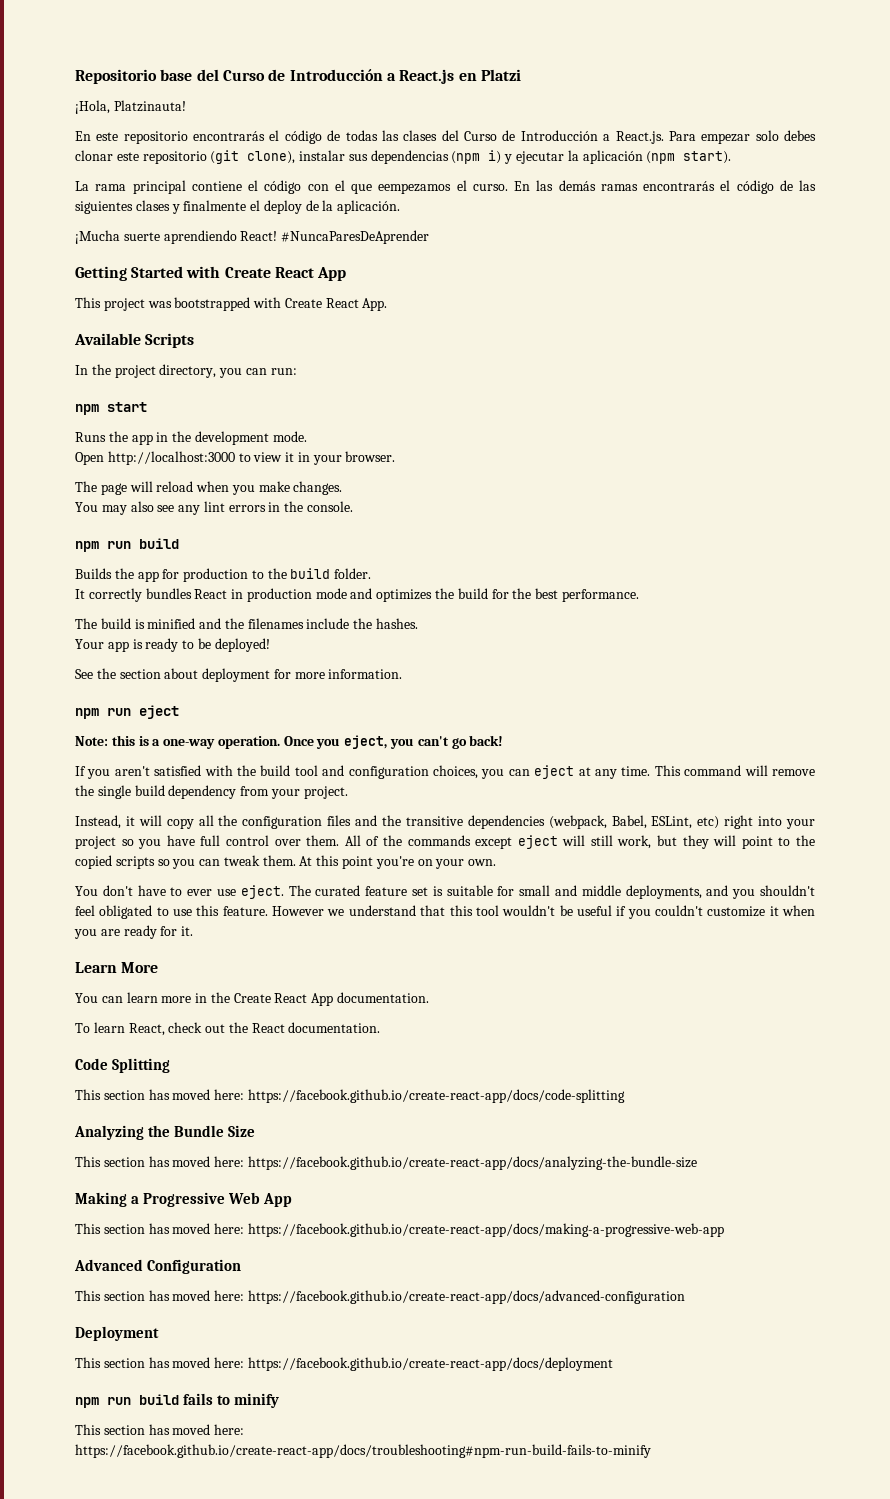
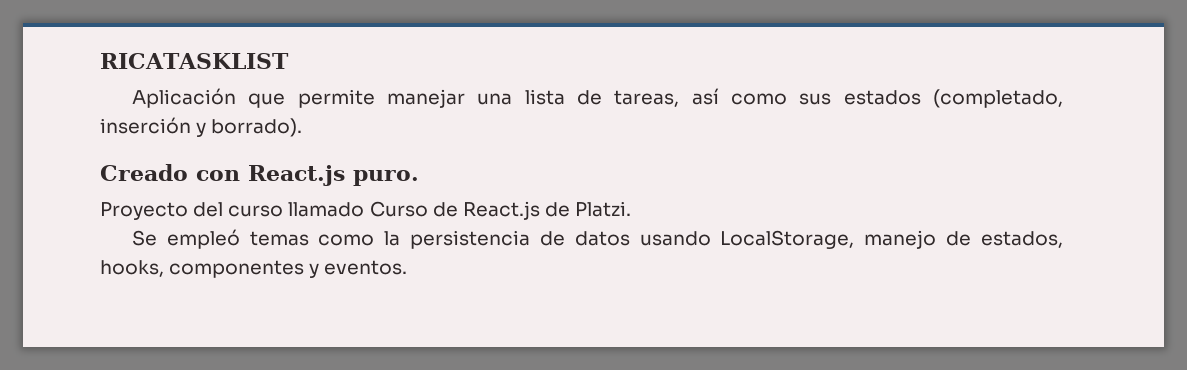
[75,69,521,84] [75,100,186,114] [75,130,816,144] [75,150,732,164] [75,180,816,194] [75,200,401,214] [75,230,430,244] [75,266,346,281] [75,297,388,311] [74,333,195,348] [75,364,297,378] [75,402,147,415] [75,431,307,445] [75,451,396,465] [75,481,343,495] [75,501,354,515] [75,538,179,552] [75,568,372,582] [75,588,639,602] [75,618,419,629] [75,638,270,652] [75,668,403,682] [75,705,179,719] [75,735,504,749] [75,765,815,779] [75,785,348,799] [75,815,816,829] [75,835,815,849] [75,855,497,869] [75,885,815,899] [75,905,816,919] [74,925,194,939] [75,962,159,973] [75,992,430,1006] [75,1022,381,1036] [75,1058,170,1073] [75,1089,625,1103] [74,1125,255,1140] [75,1156,697,1170] [75,1192,292,1207] [75,1223,724,1237] [74,1259,241,1274] [75,1290,685,1304] [75,1326,159,1341] [75,1357,613,1371] [75,1393,279,1408] [75,1424,245,1435] [75,1444,651,1458] Repositorio base del Curso de Introducción a React.js en Platzi // ¡Hola, Platzinauta! // En este repositorio encontrarás el código de todas las clases del Curso de Introducción a React.js. Para empezar solo debes clonar este repositorio (git clone), instalar sus dependencias (npm i) y ejecutar la aplicación (npm start). // La rama principal contiene el código con el que eempezamos el curso. En las demás ramas encontrarás el código de las siguientes clases y finalmente el deploy de la aplicación. // ¡Mucha suerte aprendiendo React! #NuncaParesDeAprender // Getting Started with Create React App // This project was bootstrapped with Create React App. // Available Scripts // In the project directory, you can run: // npm start // Runs the app in the development mode. // Open http://localhost:3000 to view it in your browser. // The page will reload when you make changes. // You may also see any lint errors in the console. // npm run build // Builds the app for production to the build folder. // It correctly bundles React in production mode and optimizes the build for the best performance. // The build is minified and the filenames include the hashes. // Your app is ready to be deployed! // See the section about deployment for more information. // npm run eject // Note: this is a one-way operation. Once you eject, you can't go back! // If you aren't satisfied with the build tool and configuration choices, you can eject at any time. This command will remove the single build dependency from your project. // Instead, it will copy all the configuration files and the transitive dependencies (webpack, Babel, ESLint, etc) right into your project so you have full control over them. All of the commands except eject will still work, but they will point to the copied scripts so you can tweak them. At this point you're on your own. // You don't have to ever use eject. The curated feature set is suitable for small and middle deployments, and you shouldn't feel obligated to use this feature. However we understand that this tool wouldn't be useful if you couldn't customize it when you are ready for it. // Learn More // You can learn more in the Create React App documentation. // To learn React, check out the React documentation. // Code Splitting // This section has moved here: https://facebook.github.io/create-react-app/docs/code-splitting // Analyzing the Bundle Size // This section has moved here: https://facebook.github.io/create-react-app/docs/analyzing-the-bundle-size // Making a Progressive Web App // This section has moved here: https://facebook.github.io/create-react-app/docs/making-a-progressive-web-app // Advanced Configuration // This section has moved here: https://facebook.github.io/create-react-app/docs/advanced-configuration // Deployment // This section has moved here: https://facebook.github.io/create-react-app/docs/deployment // npm run build fails to minify // This section has moved here: https://facebook.github.io/create-react-app/docs/troubleshooting#npm-run-build-fails-to-minify -> [100,53,289,69] [131,88,1063,108] [100,117,303,137] [100,164,419,186] [100,201,632,220] [131,229,1063,249] [100,260,408,278] RICATASKLIST // Aplicación que permite manejar una lista de tareas, así como sus estados (completado, inserción y borrado). // Creado con React.js puro. // Proyecto del curso llamado Curso de React.js de Platzi. // Se empleó temas como la persistencia de datos usando LocalStorage, manejo de estados, hooks, componentes y eventos.

